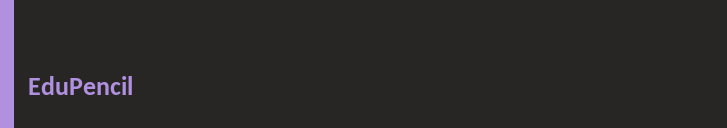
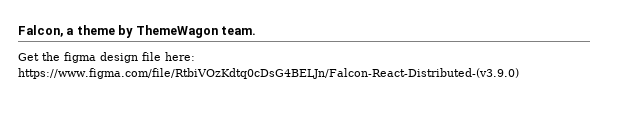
[28,76,133,95] EduPencil -> [18,25,256,38] [18,52,195,63] [18,68,519,79] Falcon, a theme by ThemeWagon team. // Get the figma design file here: https://www.figma.com/file/RtbiVOzKdtq0cDsG4BELJn/Falcon-React-Distributed-(v3.9.0)

